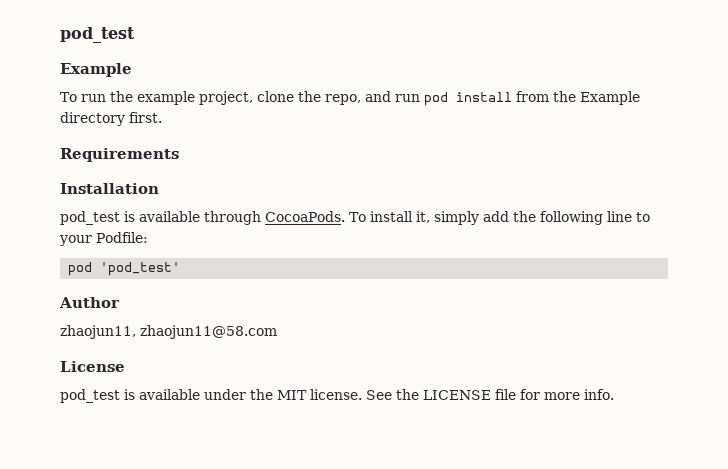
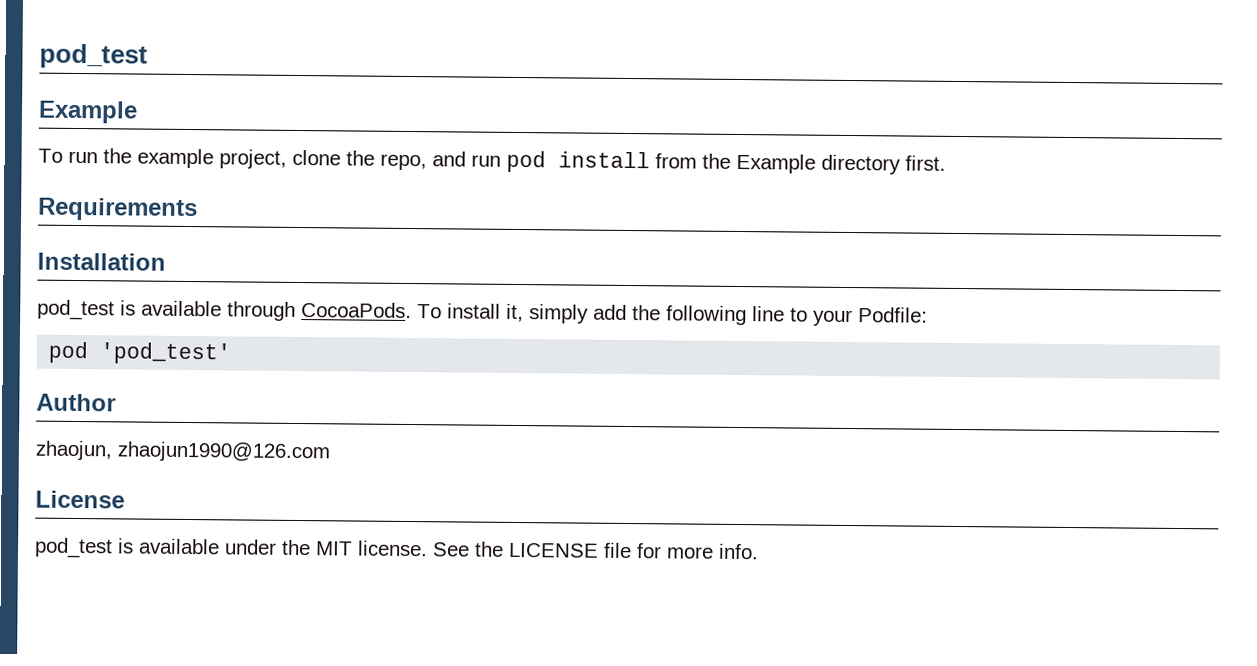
[60,325,277,339] zhaojun11, zhaojun11@58.com -> [35,440,330,463] zhaojun, zhaojun1990@126.com

